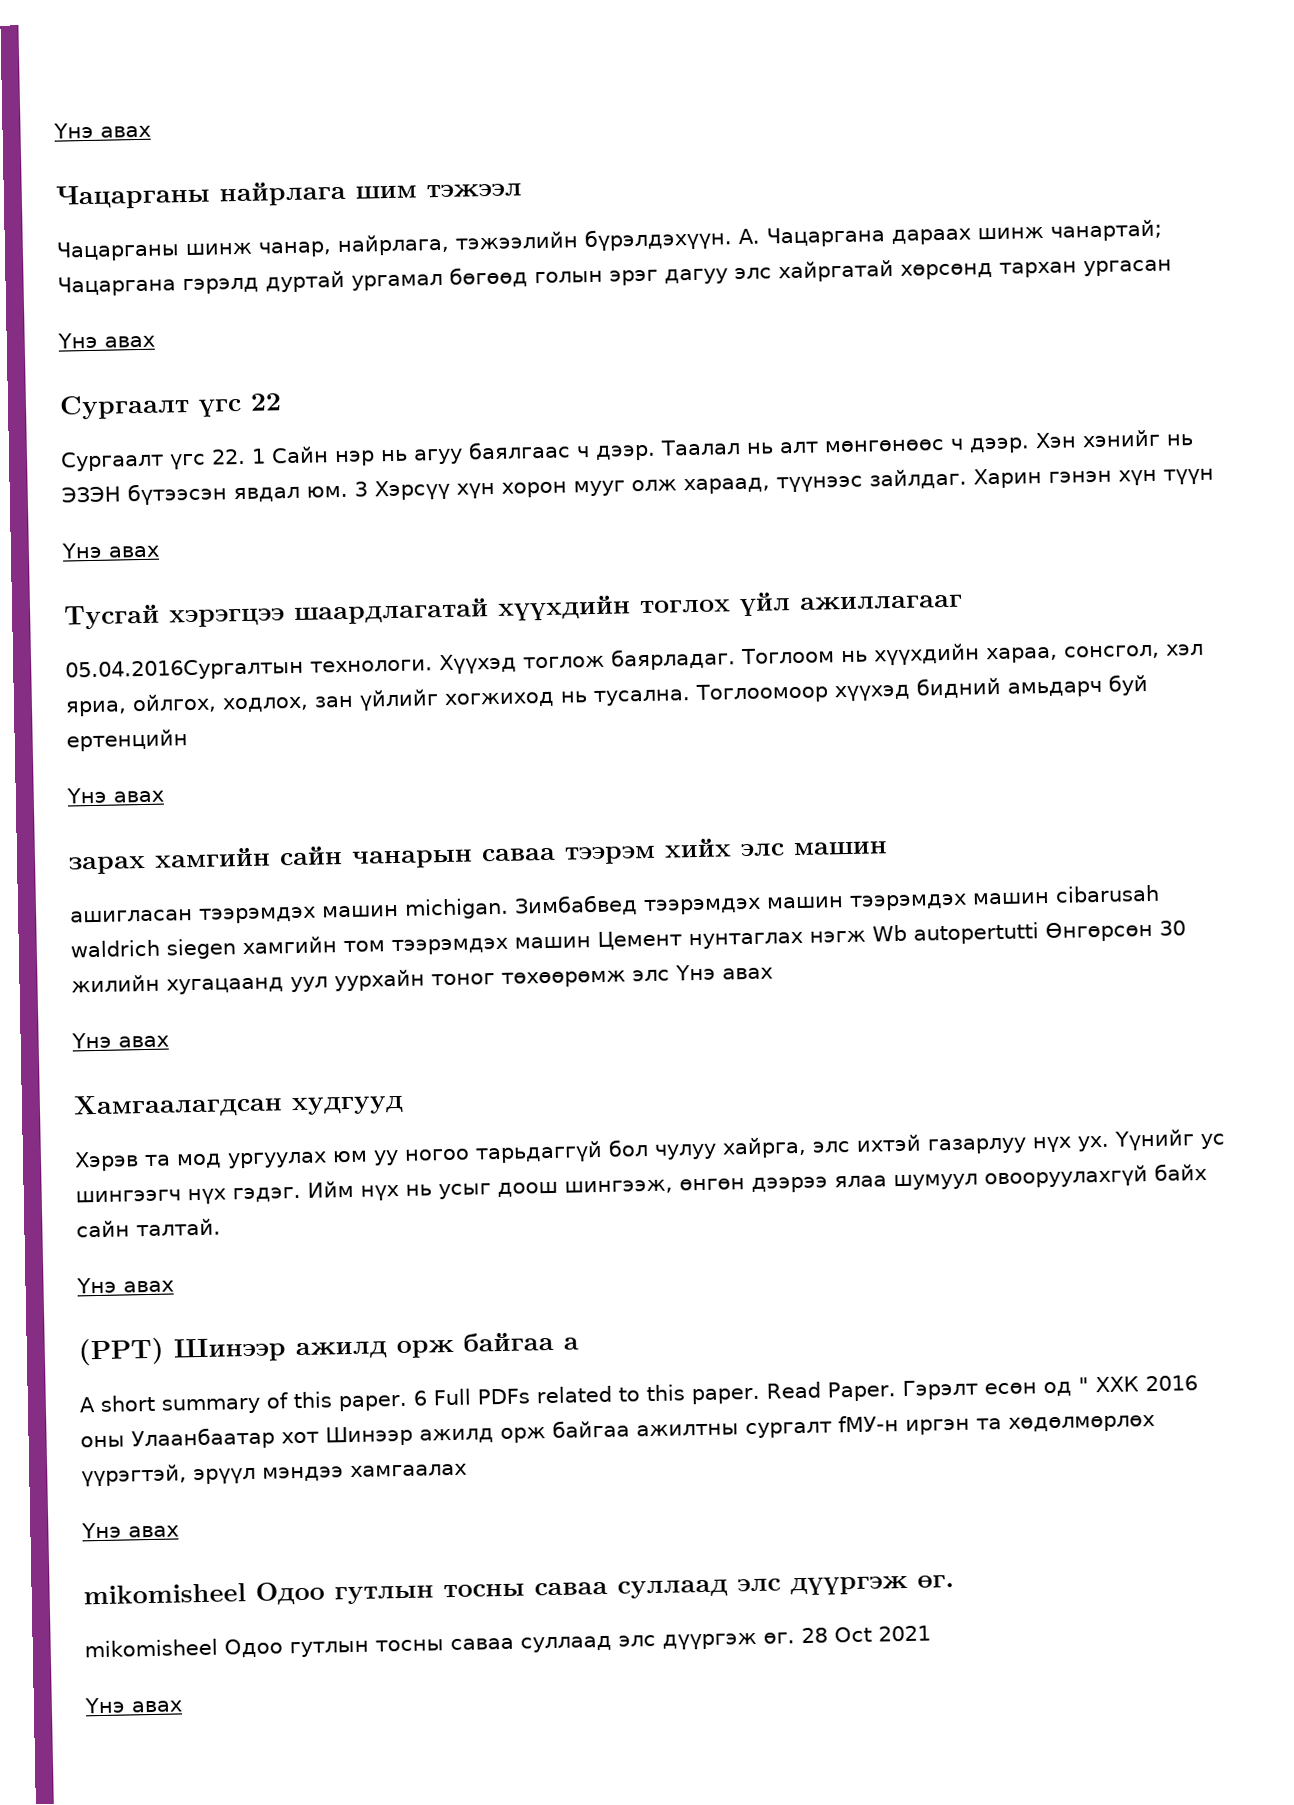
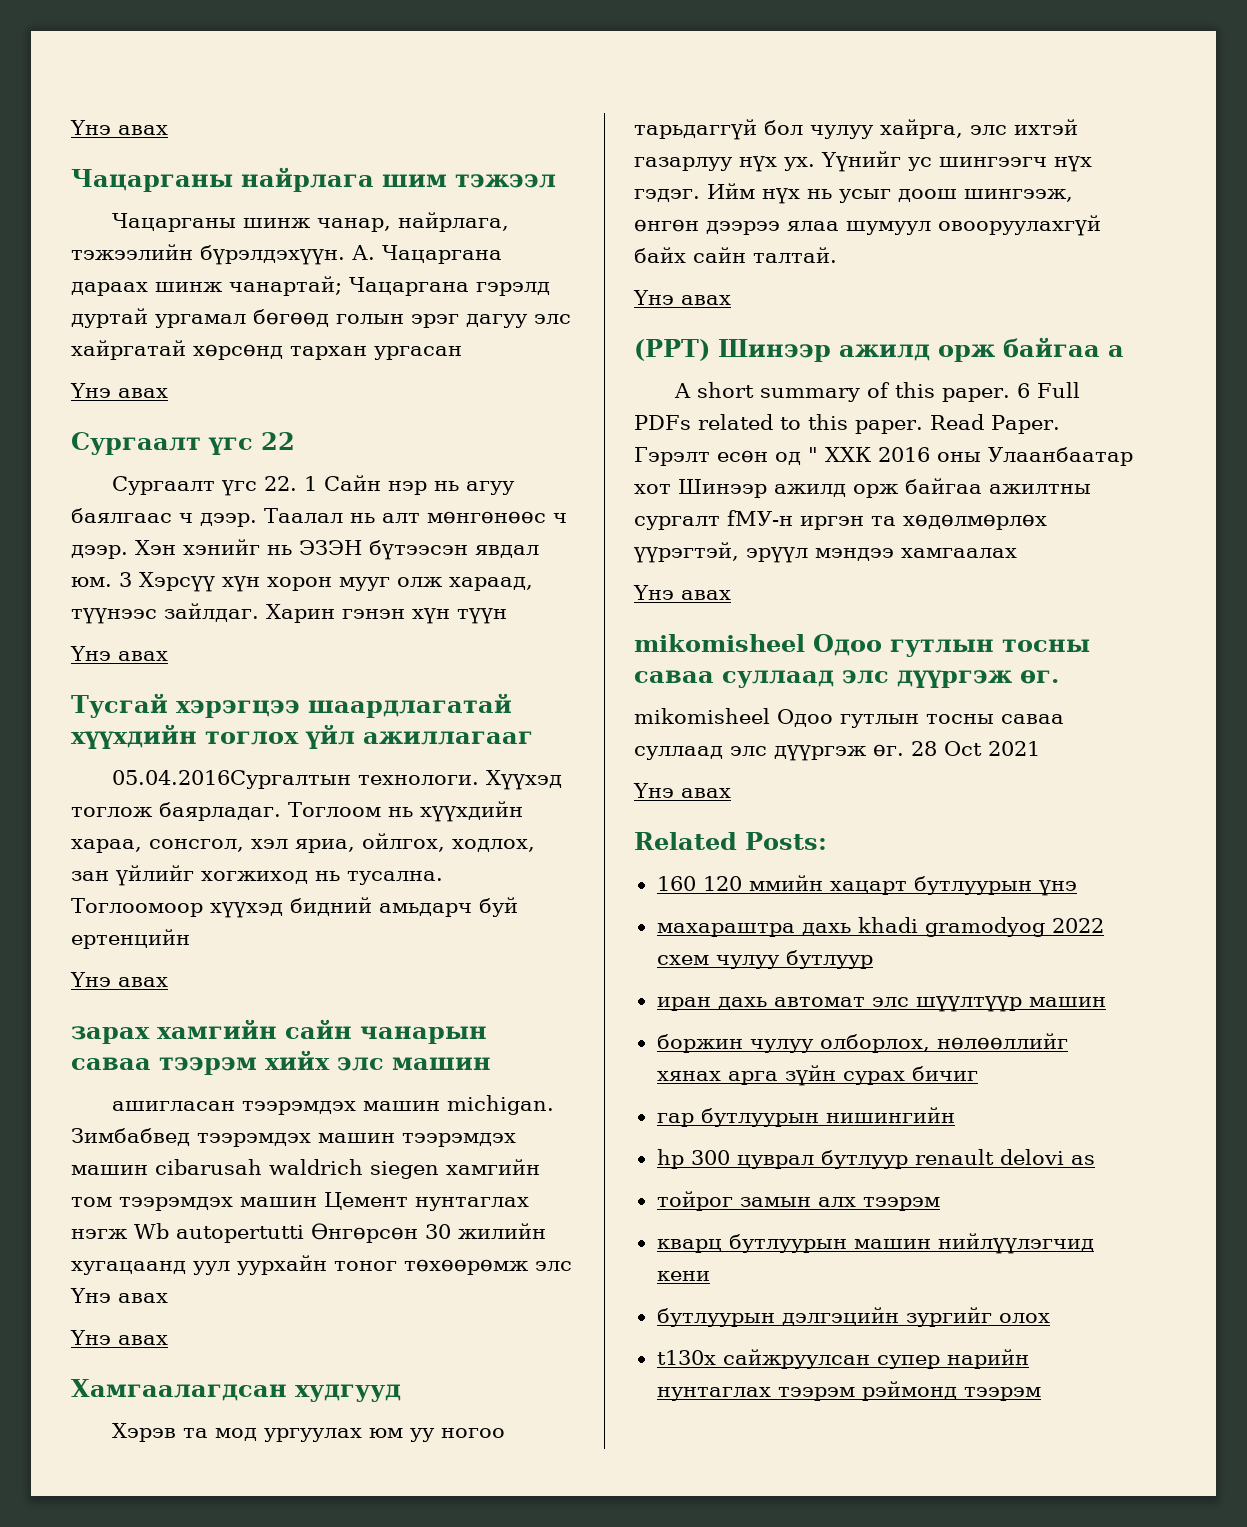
(183, 1706) none -> [634,832,827,850] [656,875,1077,896] [656,917,1104,937] [656,950,873,969] [656,996,1106,1012] [656,1033,1068,1053] [656,1065,978,1086] [656,1107,955,1127] [656,1149,1095,1169] [656,1191,940,1211] [656,1233,1094,1254] [656,1271,710,1281] [656,1307,1050,1327] [656,1349,1029,1369] [656,1381,1041,1401] // Related Posts: // 160 120 ммийн хацарт бутлуурын үнэ // махараштра дахь khadi gramodyog 2022 схем чулуу бутлуур // иран дахь автомат элс шүүлтүүр машин // боржин чулуу олборлох, нөлөөллийг хянах арга зүйн сурах бичиг // гар бутлуурын нишингийн // hp 300 цуврал бутлуур renault delovi as // тойрог замын алх тээрэм // кварц бутлуурын машин нийлүүлэгчид кени // бутлуурын дэлгэцийн зургийг олох // t130x сайжруулсан супер нарийн нунтаглах тээрэм рэймонд тээрэм

